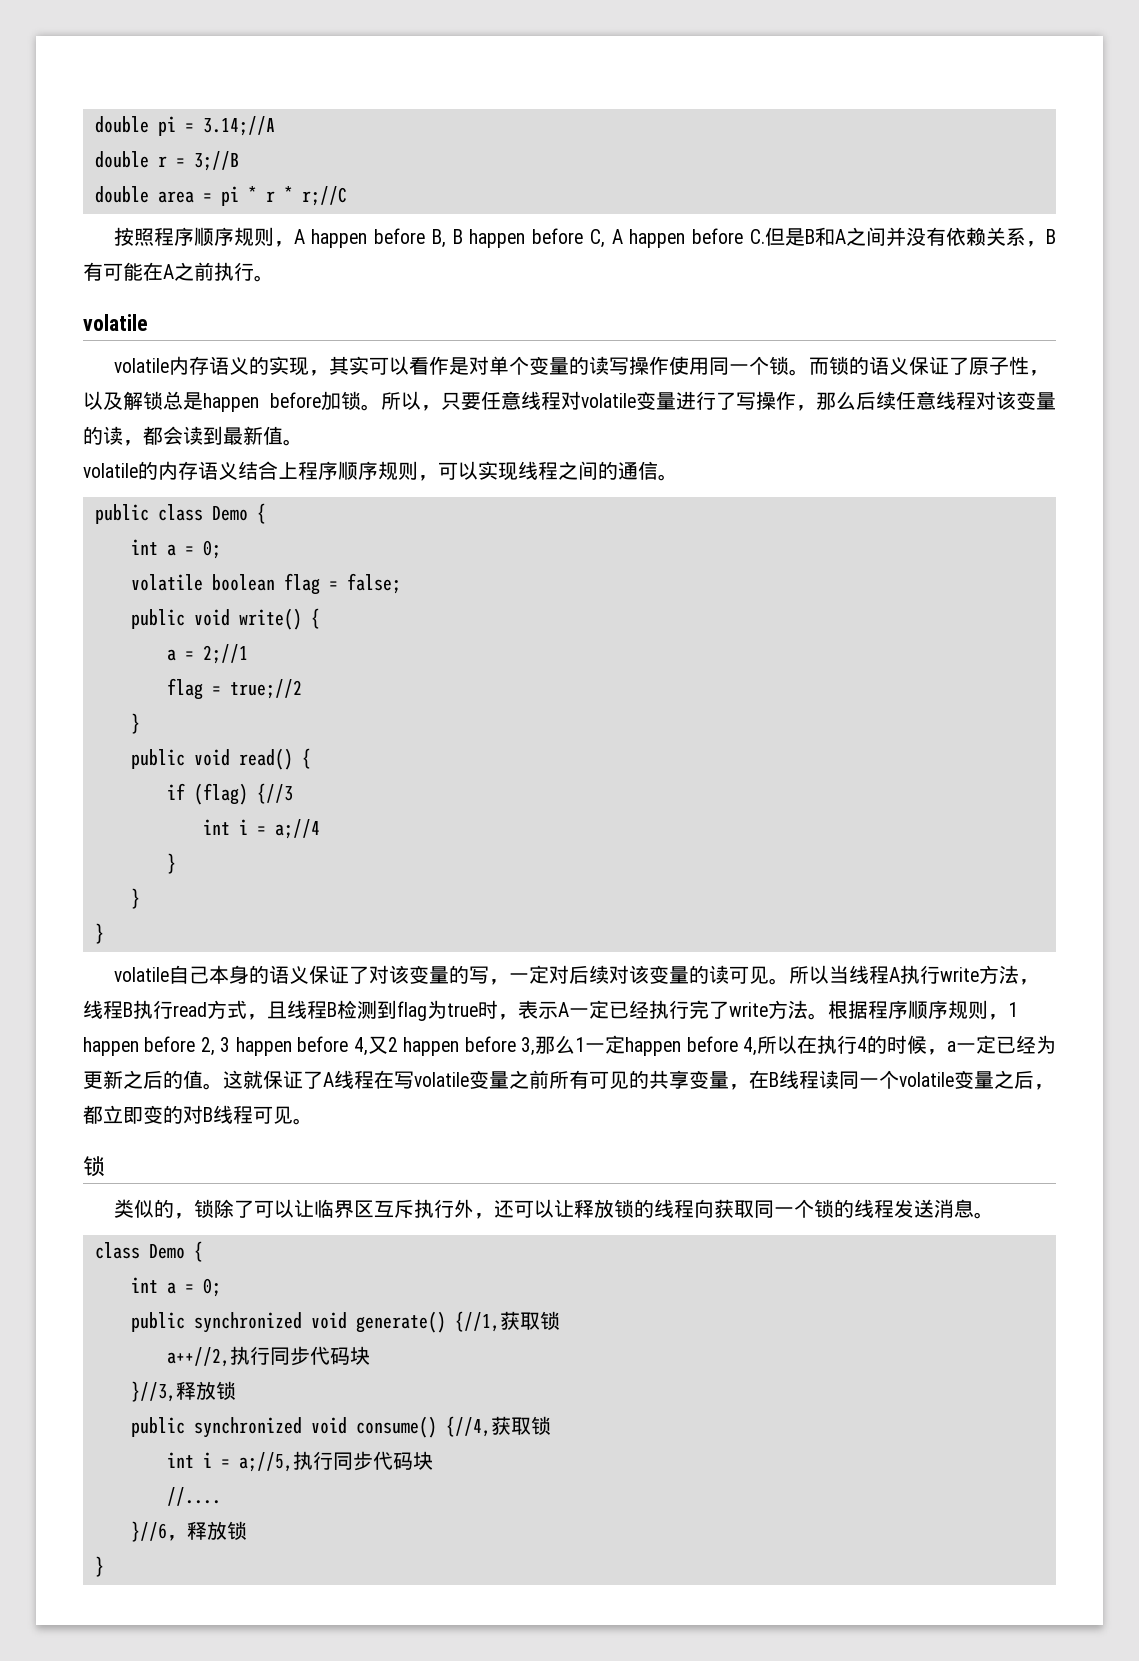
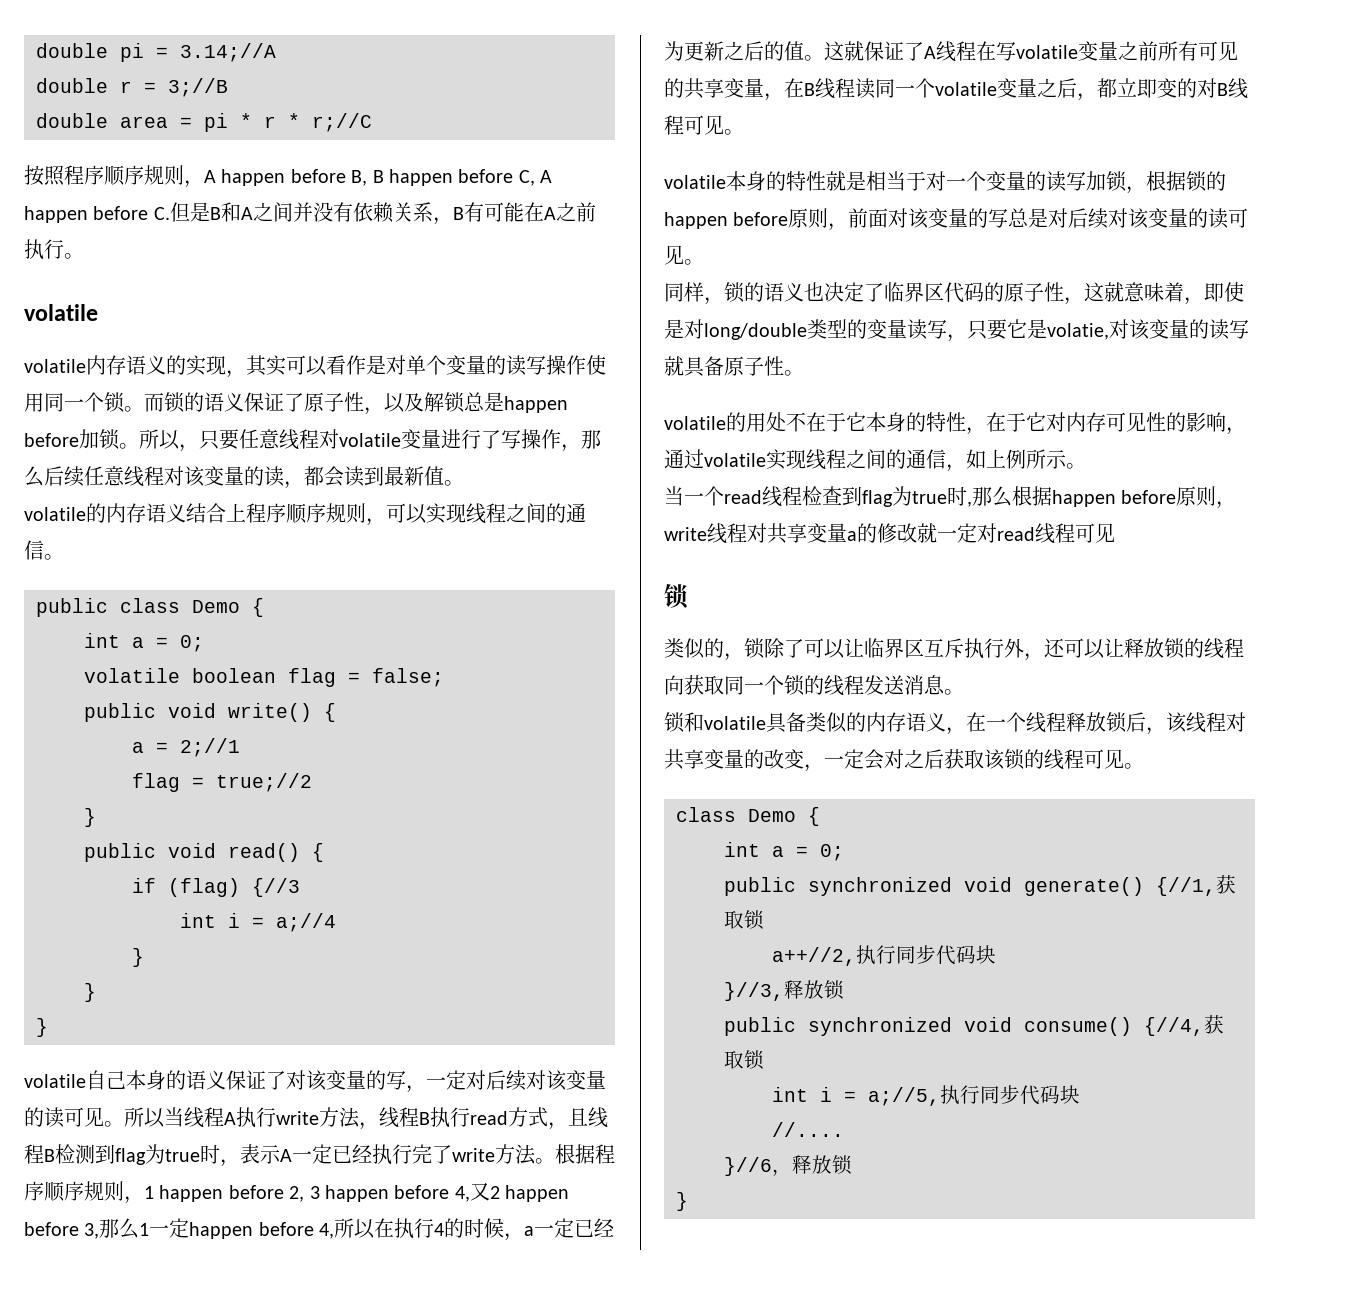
(313, 1121) none -> [664,171,1226,194] [664,208,1249,231] [664,245,704,265] [664,282,1244,305] [664,319,1249,342] [664,356,804,377] [664,412,1246,435] [664,449,1086,472] [664,486,1237,509] [664,523,1115,544] // volatile本身的特性就是相当于对一个变量的读写加锁，根据锁的happen before原则，前面对该变量的写总是对后续对该变量的读可见。 // 同样，锁的语义也决定了临界区代码的原子性，这就意味着，即使是对long/double类型的变量读写，只要它是volatie,对该变量的读写就具备原子性。 // volatile的用处不在于它本身的特性，在于它对内存可见性的影响，通过volatile实现线程之间的通信，如上例所示。 // 当一个read线程检查到flag为true时,那么根据happen before原则，write线程对共享变量a的修改就一定对read线程可见
(994, 1215) none -> [664,712,1246,735] [664,749,1144,772] // 锁和volatile具备类似的内存语义，在一个线程释放锁后，该线程对共享变量的改变，一定会对之后获取该锁的线程可见。

